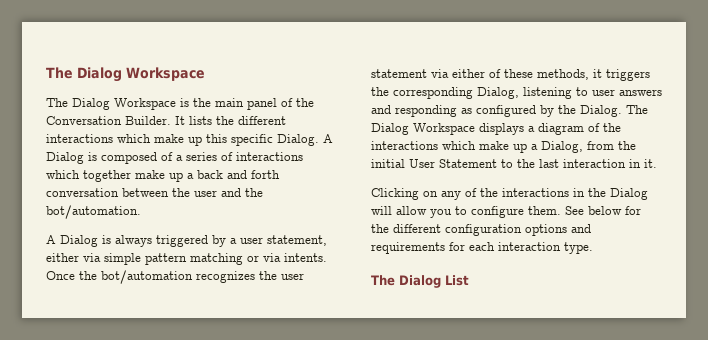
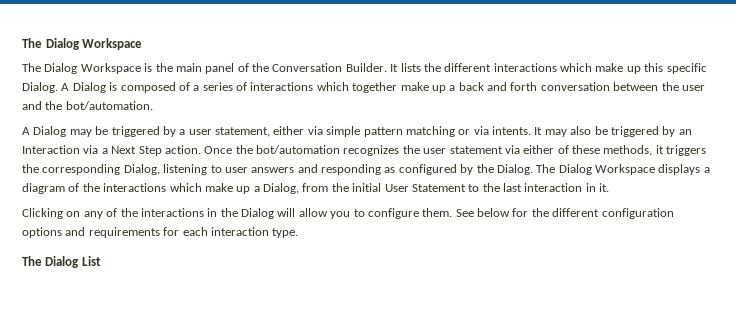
[102,235,152,247] is always -> [69,126,109,137] may be
(327, 257) none -> [534,126,692,137] [22,145,201,156] It may also be triggered by an Interaction via a Next Step action.

